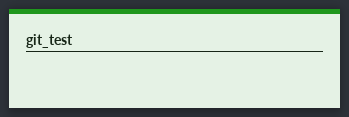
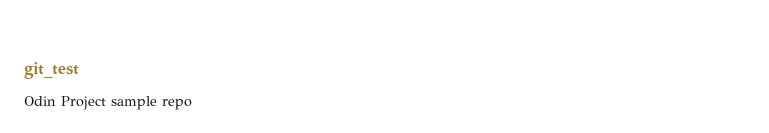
(73, 41) none -> [24,96,192,110] // Odin Project sample repo

